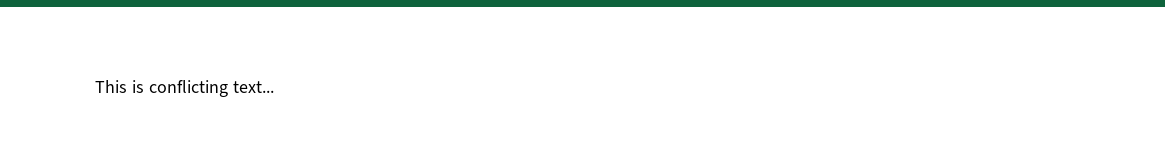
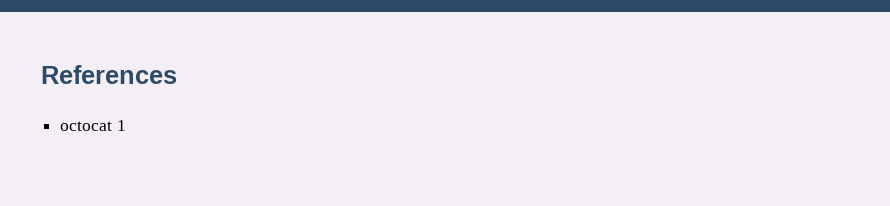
[95,80,274,97] This is conflicting text... -> [41,65,177,84] [60,120,126,131] References // octocat 1

